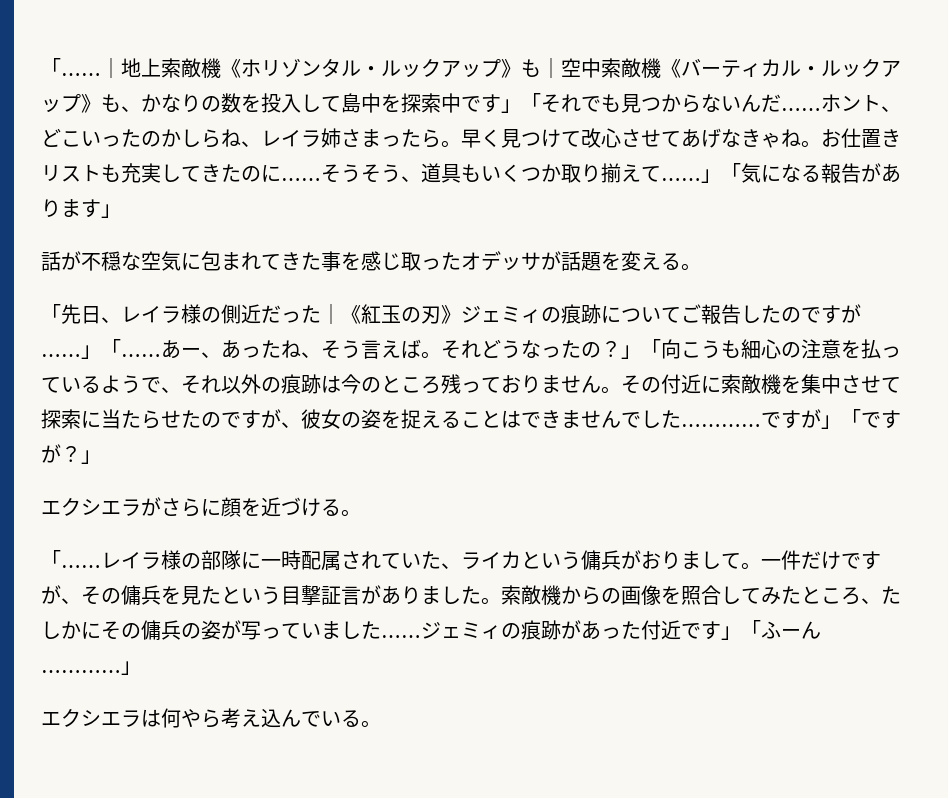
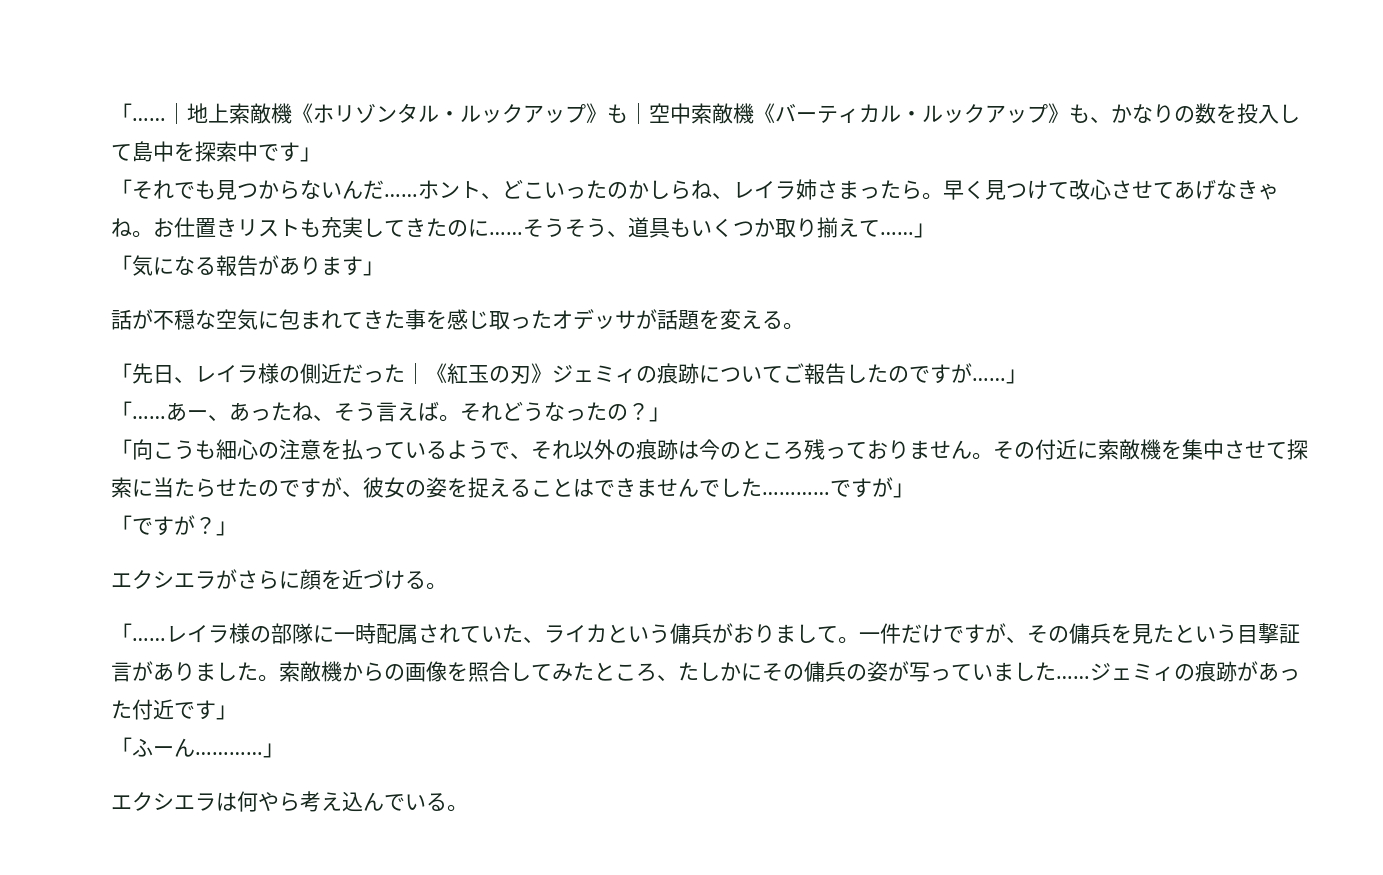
(521, 106) none -> (321, 154) //
(721, 176) none -> (935, 230) //
(101, 352) none -> (1027, 376) //
(641, 352) none -> (670, 414) //
(841, 422) none -> (914, 490) //
(741, 633) none -> (237, 712) //

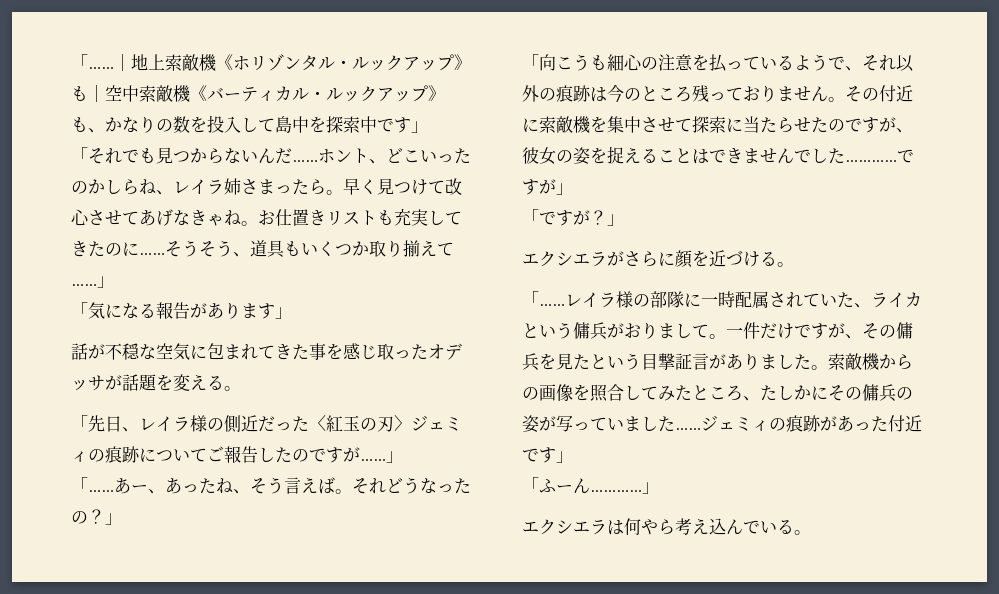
[405,363,447,384] ｜《 -> [309,415,326,431] 〈
[531,363,552,383] 》 -> [394,415,411,431] 〉

